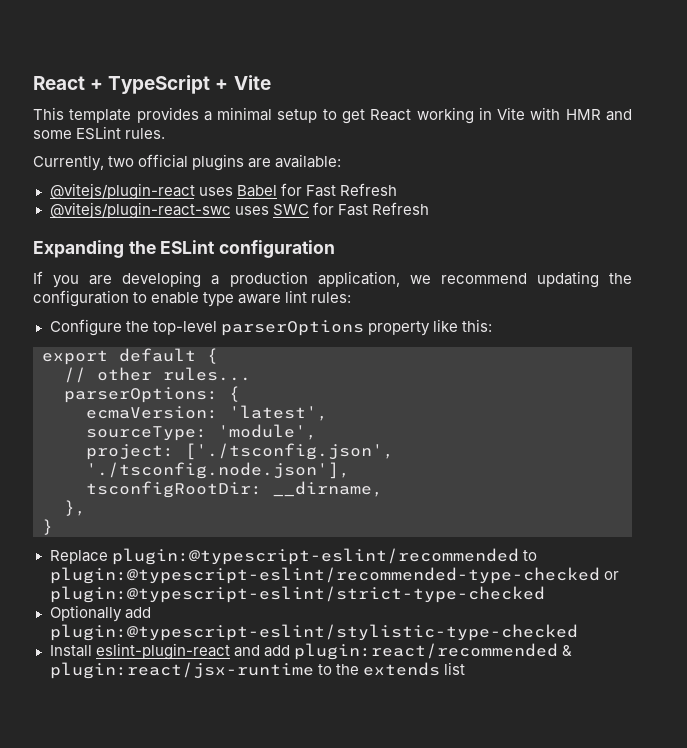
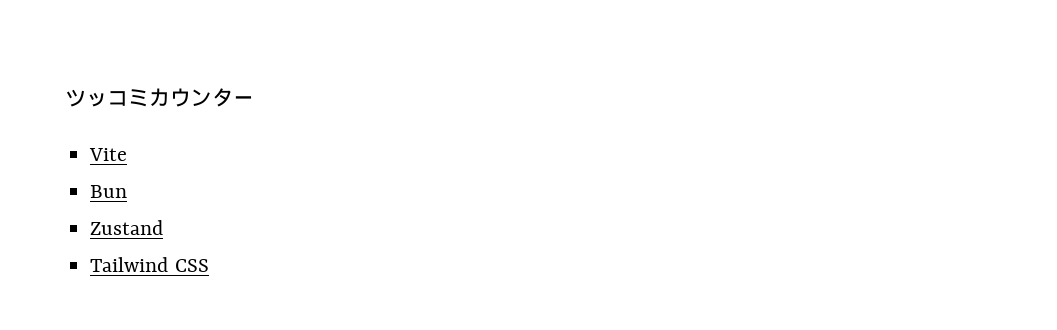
[33,75,271,94] [33,107,632,124] [33,126,166,140] [33,154,342,171] [49,183,397,200] [49,202,429,219] [33,240,336,258] [33,271,633,288] [33,290,352,307] [49,319,492,336] [42,348,218,365] [64,367,251,383] [64,386,240,403] [86,405,328,421] [86,424,317,441] [86,443,394,460] [86,462,350,479] [86,481,383,498] [64,500,86,516] [42,519,53,535] [49,548,537,565] [49,567,619,584] [49,586,545,603] [49,605,151,622] [49,624,578,641] [49,643,572,660] [49,662,465,679] React + TypeScript + Vite // This template provides a minimal setup to get React working in Vite with HMR and some ESLint rules. // Currently, two official plugins are available: // @vitejs/plugin-react uses Babel for Fast Refresh // @vitejs/plugin-react-swc uses SWC for Fast Refresh // Expanding the ESLint configuration // If you are developing a production application, we recommend updating the configuration to enable type aware lint rules: // Configure the top-level parserOptions property like this: // export default { // // other rules... // parserOptions: { // ecmaVersion: 'latest', // sourceType: 'module', // project: ['./tsconfig.json', './tsconfig.node.json'], // tsconfigRootDir: __dirname, // }, // } // Replace plugin:@typescript-eslint/recommended to plugin:@typescript-eslint/recommended-type-checked or plugin:@typescript-eslint/strict-type-checked // Optionally add plugin:@typescript-eslint/stylistic-type-checked // Install eslint-plugin-react and add plugin:react/recommended & plugin:react/jsx-runtime to the extends list -> [65,88,254,107] [89,148,128,161] [90,185,128,198] [90,220,164,235] [90,257,209,272] ツッコミカウンター // Vite // Bun // Zustand // Tailwind CSS

